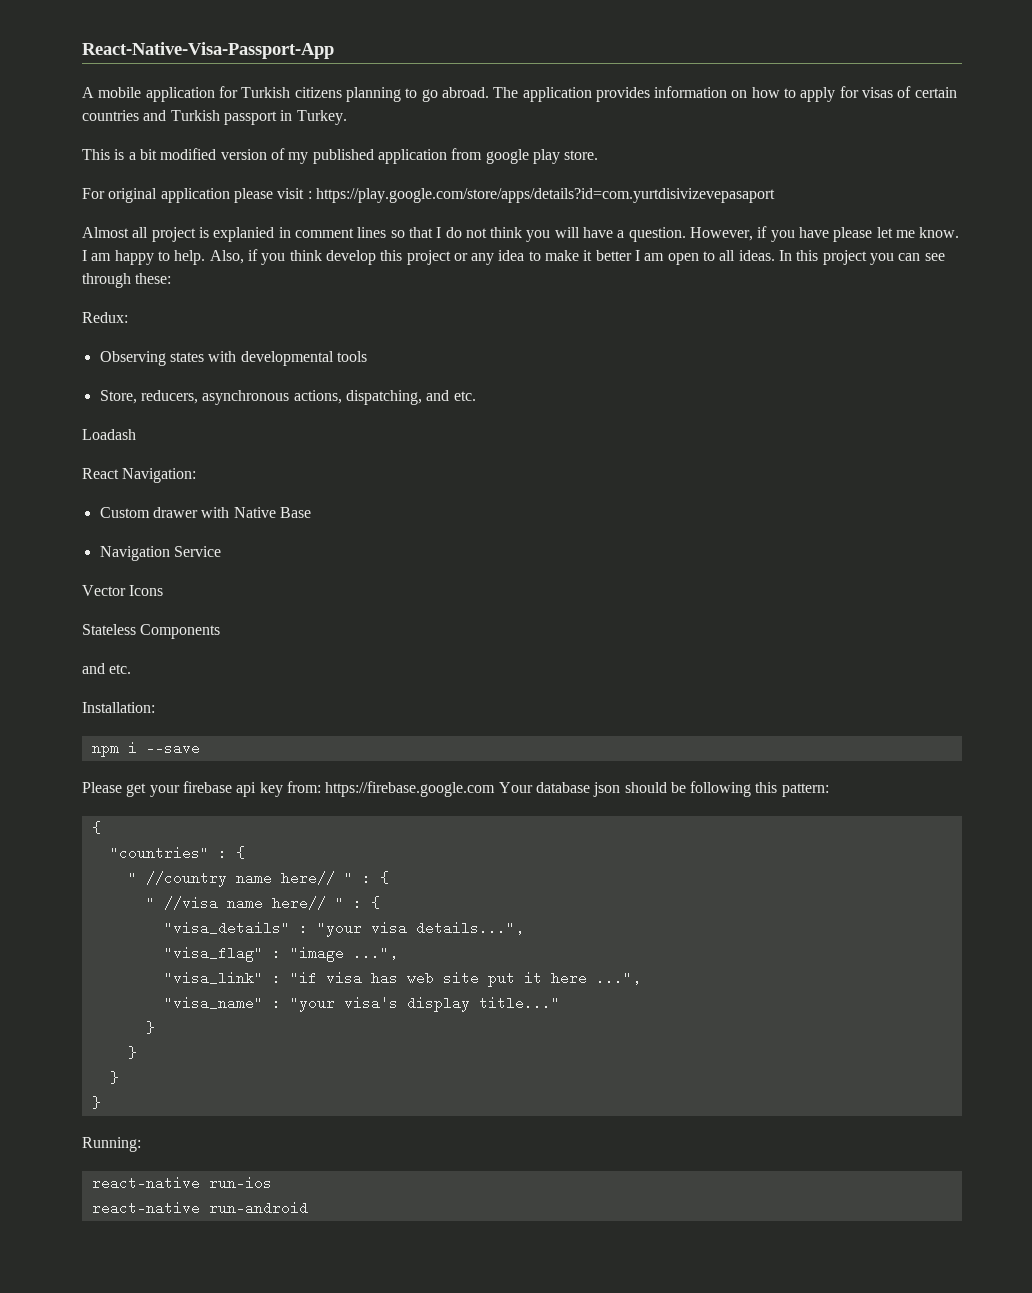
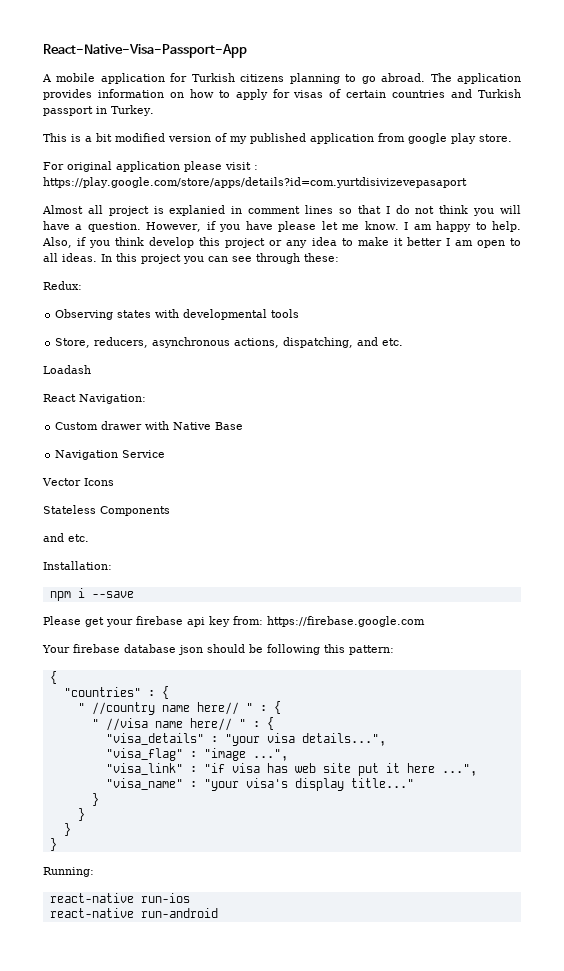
[498,782,533,793] Your -> [42,644,120,653] // Your firebase

